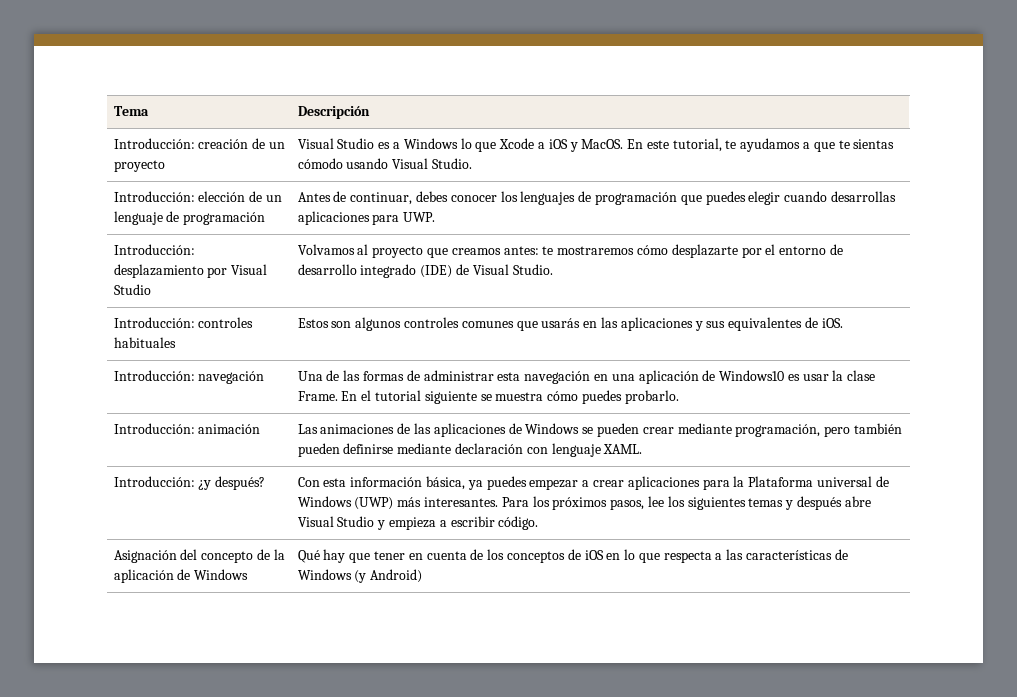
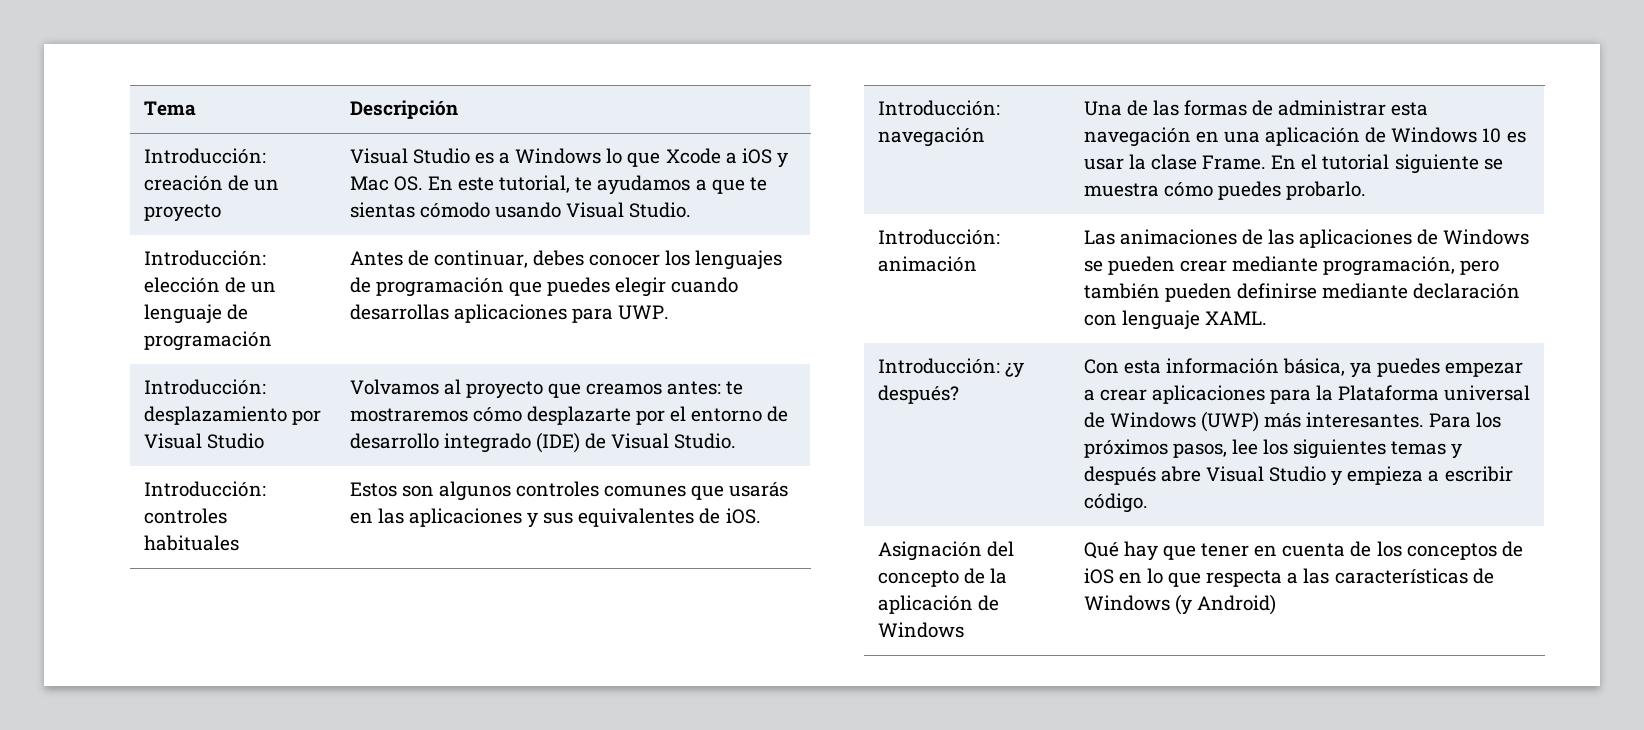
[581,139,624,149] MacOS. -> [349,176,423,191] Mac OS.
[719,370,785,381] Windows10 -> [1391,127,1502,143] Windows 10

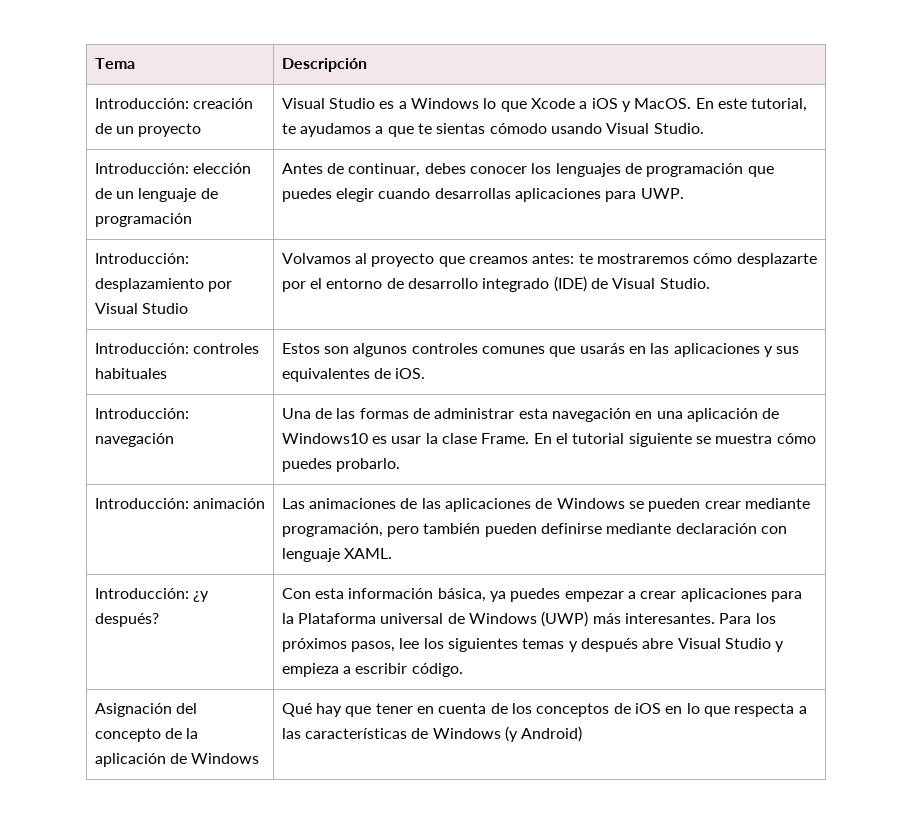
[349,176,423,191] Mac OS. -> [634,98,692,109] MacOS.
[1391,127,1502,143] Windows 10 -> [281,433,368,444] Windows10

